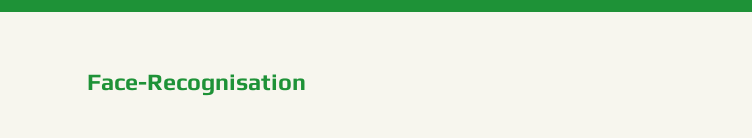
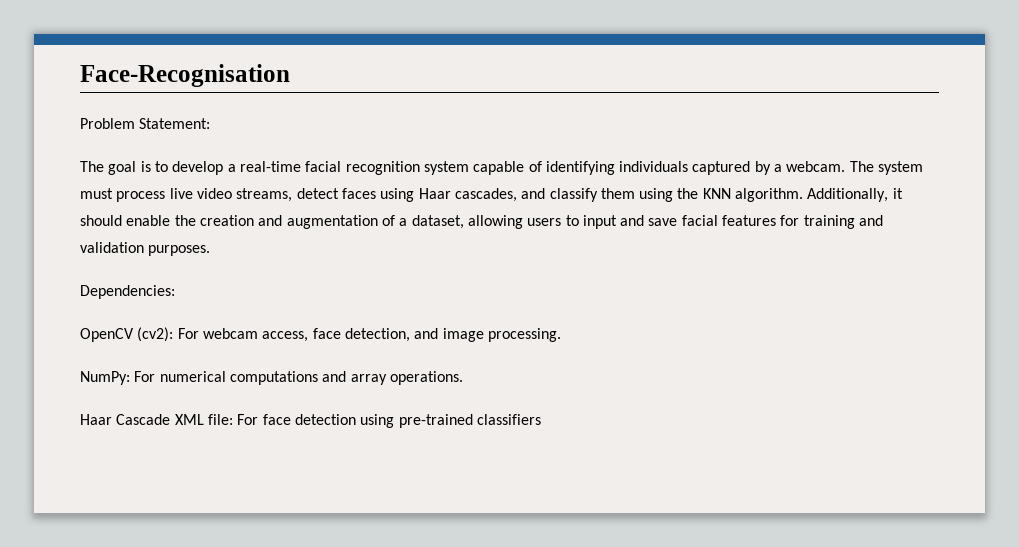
(306, 85) none -> [80,118,211,129] [80,161,924,175] [80,188,903,202] [80,215,884,229] [80,242,211,256] [80,285,175,299] [80,327,561,342] [80,371,463,385] [80,414,541,428] // Problem Statement: // The goal is to develop a real-time facial recognition system capable of identifying individuals captured by a webcam. The system must process live video streams, detect faces using Haar cascades, and classify them using the KNN algorithm. Additionally, it should enable the creation and augmentation of a dataset, allowing users to input and save facial features for training and validation purposes. // Dependencies: // OpenCV (cv2): For webcam access, face detection, and image processing. // NumPy: For numerical computations and array operations. // Haar Cascade XML file: For face detection using pre-trained classifiers

